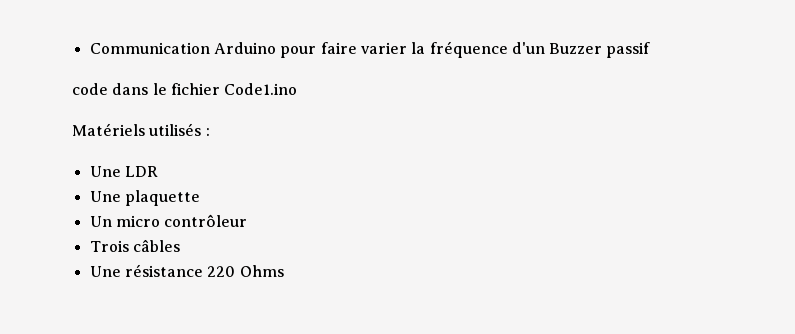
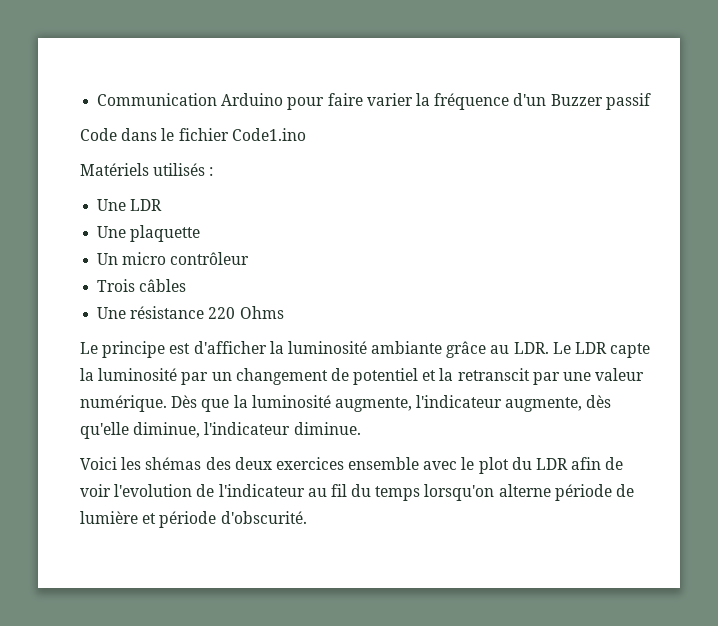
[72,83,108,95] code -> [80,128,117,141] Code
(284, 271) none -> [80,341,651,358] [80,368,645,385] [80,395,612,412] [80,422,361,439] [80,457,624,474] [80,484,635,501] [80,511,307,528] // Le principe est d'afficher la luminosité ambiante grâce au LDR. Le LDR capte la luminosité par un changement de potentiel et la retranscit par une valeur numérique. Dès que la luminosité augmente, l'indicateur augmente, dès qu'elle diminue, l'indicateur diminue. // Voici les shémas des deux exercices ensemble avec le plot du LDR afin de voir l'evolution de l'indicateur au fil du temps lorsqu'on alterne période de lumière et période d'obscurité.

